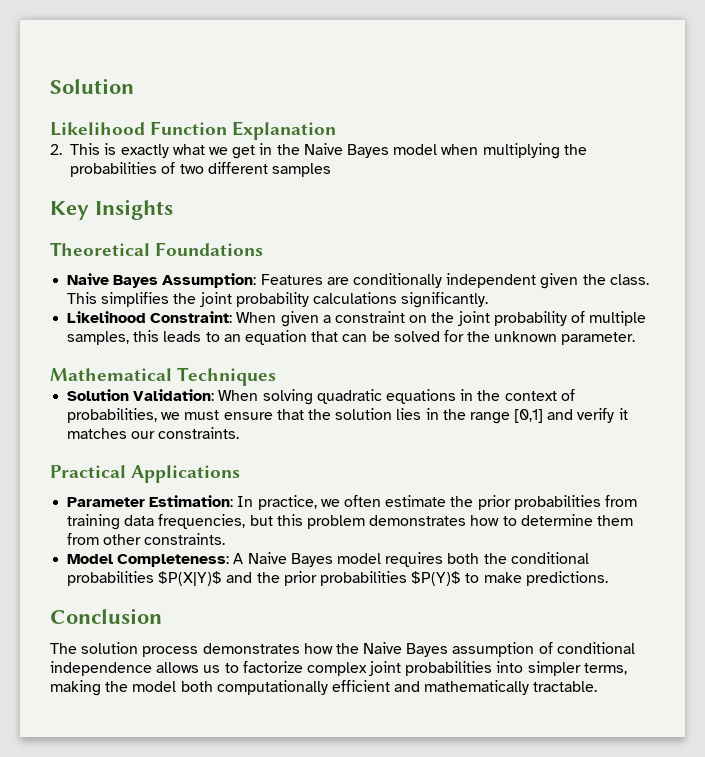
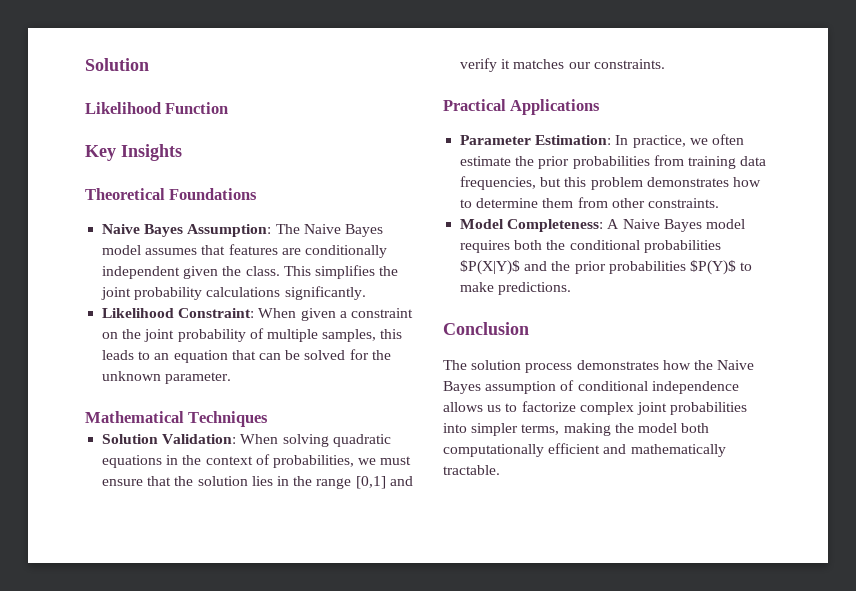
[232,121,337,140] [50,143,587,159] [70,162,332,177] Explanation // 2. This is exactly what we get in the Naive Bayes model when multiplying the probabilities of two different samples -> (229, 108) none
[260,274,323,285] Features -> [275,224,383,237] [102,244,278,255] The Naive Bayes model assumes that features

